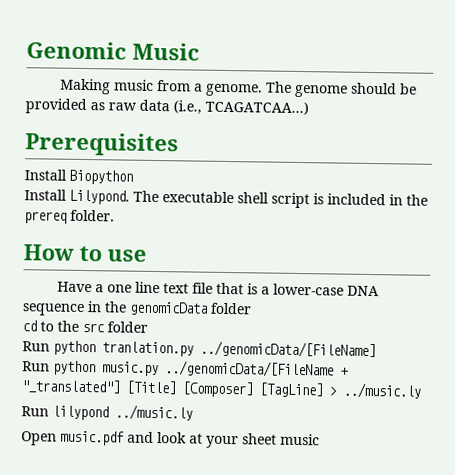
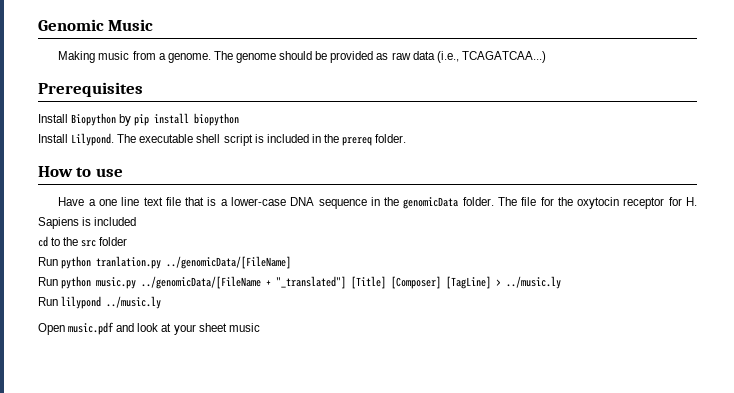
(133, 177) none -> [119,113,240,126] by pip install biopython
[210,302,252,315] folder -> [462,197,697,209] [38,217,137,229] folder. The file for the oxytocin receptor for H. Sapiens is included

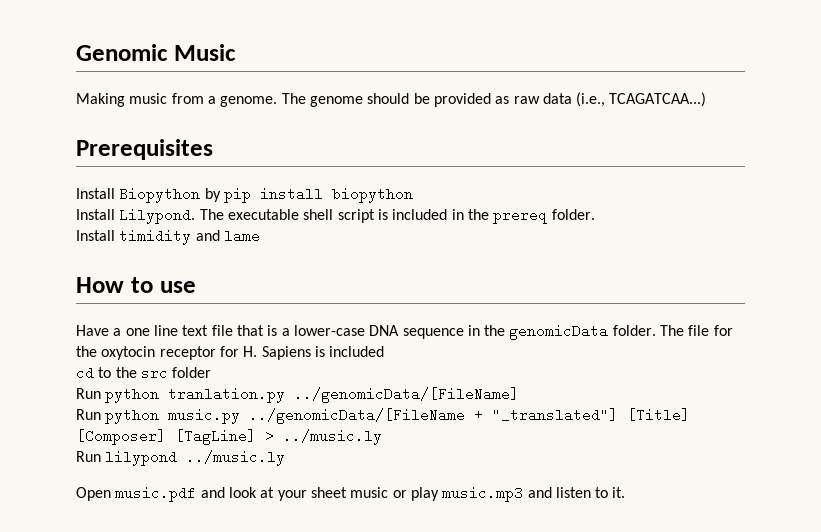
(407, 138) none -> [76,229,260,245] // Install timidity and lame
(260, 327) none -> [392,486,626,502] or play music.mp3 and listen to it.

